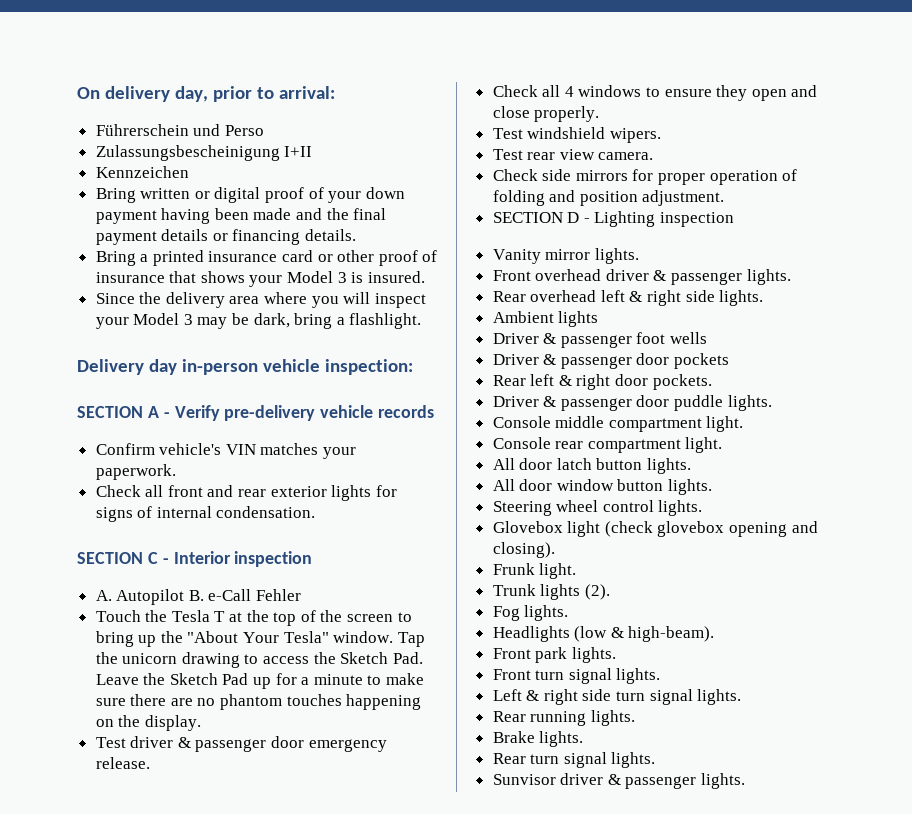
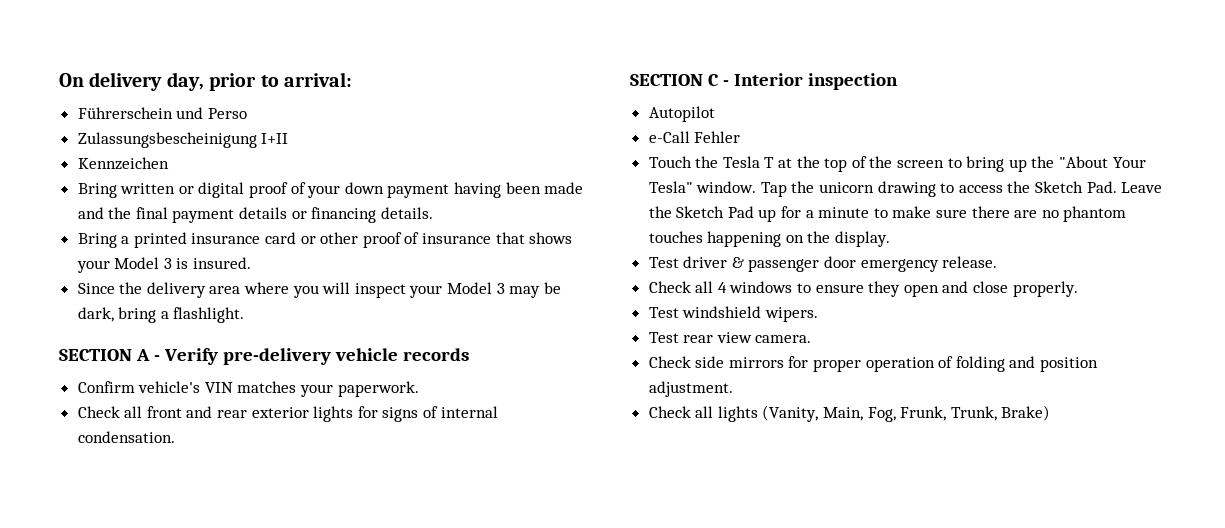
[77,359,413,375] // Delivery day in-person vehicle inspection: -> (245, 315) none
[95,590,112,601] A. -> (898, 81) none
[188,590,204,601] B. -> (715, 114) //
[492,211,735,227] [492,248,639,264] [492,269,791,285] [492,290,764,306] [492,311,599,327] [492,332,708,348] [492,353,730,369] [492,374,712,390] [492,395,772,411] [492,416,744,432] [492,437,723,453] [492,458,692,474] [492,479,713,495] [492,500,703,516] [492,521,818,537] [492,542,555,558] [492,563,577,579] [492,584,610,600] [492,605,569,621] [492,626,715,642] [492,647,616,663] [492,668,661,684] [492,689,742,705] [492,710,635,726] [492,731,584,747] [492,752,656,768] [492,773,746,789] SECTION D - Lighting inspection // Vanity mirror lights. // Front overhead driver & passenger lights. // Rear overhead left & right side lights. // Ambient lights // Driver & passenger foot wells // Driver & passenger door pockets // Rear left & right door pockets. // Driver & passenger door puddle lights. // Console middle compartment light. // Console rear compartment light. // All door latch button lights. // All door window button lights. // Steering wheel control lights. // Glovebox light (check glovebox opening and closing). // Frunk light. // Trunk lights (2). // Fog lights. // Headlights (low & high-beam). // Front park lights. // Front turn signal lights. // Left & right side turn signal lights. // Rear running lights. // Brake lights. // Rear turn signal lights. // Sunvisor driver & passenger lights. -> [648,405,1051,422] Check all lights (Vanity, Main, Fog, Frunk, Trunk, Brake)

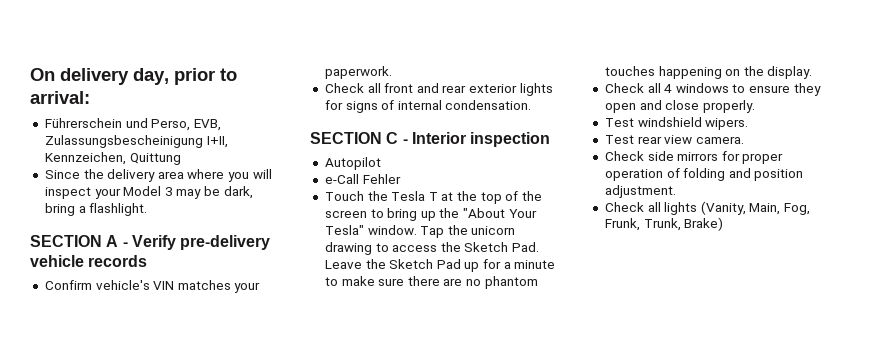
[207,108,247,119] [77,132,289,148] [77,157,169,170] [77,182,584,198] [77,207,433,223] [77,232,573,248] [76,257,252,273] Perso // Zulassungsbescheinigung I+II // Kennzeichen // Bring written or digital proof of your down payment having been made and the final payment details or financing details. // Bring a printed insurance card or other proof of insurance that shows your Model 3 is insured. -> [151,119,221,131] [44,135,228,148] [44,152,181,165] Perso, EVB, Zulassungsbescheinigung I+II, Kennzeichen, Quittung
[648,256,998,272] // Test driver & passenger door emergency release. -> (813, 72) none

